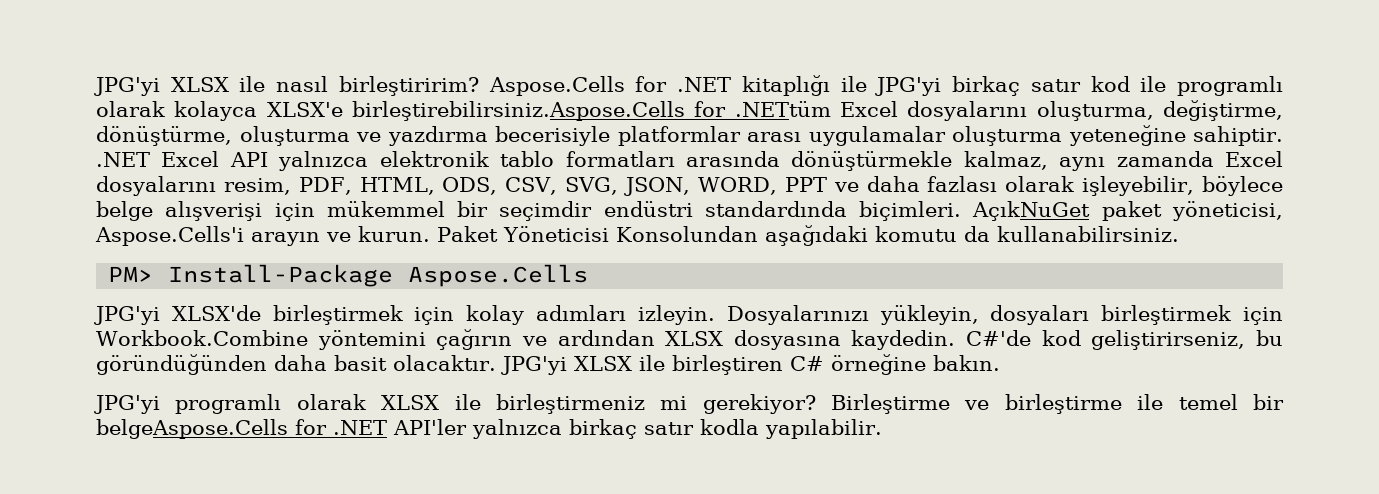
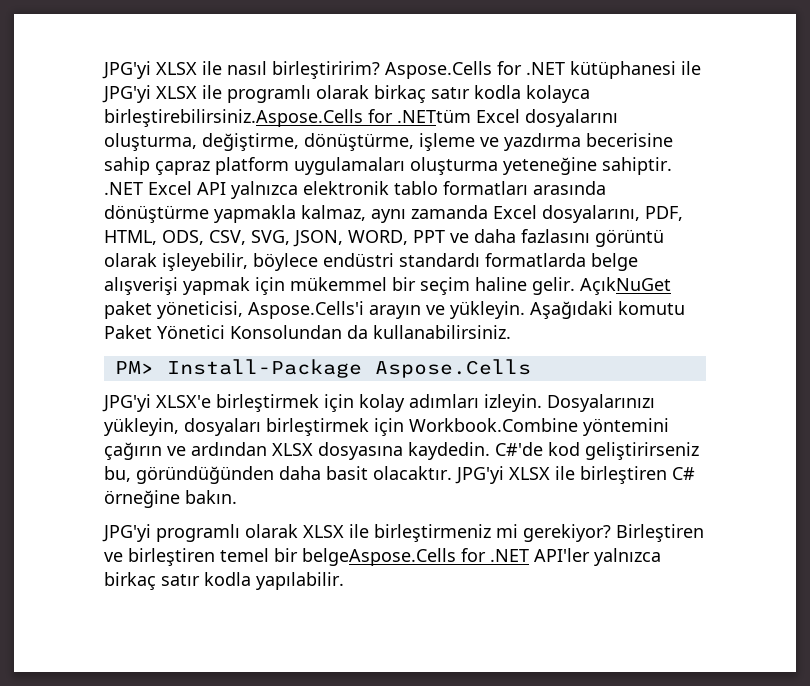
[741,75,830,96] kitaplığı -> [570,61,676,79] kütüphanesi
[952,76,1284,96] [96,101,343,121] birkaç satır kod ile programlı olarak kolayca XLSX'e -> [156,85,590,103] XLSX ile programlı olarak birkaç satır kodla kolayca
[239,126,350,146] oluşturma -> [419,133,475,151] işleme
[495,126,946,146] becerisiyle platformlar arası uygulamalar -> [586,133,673,147] [104,157,405,175] becerisine sahip çapraz platform uygulamaları
[791,151,953,171] dönüştürmekle -> [104,205,296,223] dönüştürme yapmakla
[96,176,291,196] dosyalarını resim, -> [542,205,640,223] dosyalarını,
[927,176,998,192] fazlası -> [521,229,664,247] fazlasını görüntü
(1284, 186) none -> [323,253,586,267] endüstri standardı formatlarda
(263, 211) none -> [183,277,250,295] yapmak
[499,201,962,221] seçimdir endüstri standardında biçimleri. -> [420,277,575,295] seçim haline gelir.
[358,225,957,246] kurun. Paket Yöneticisi Konsolundan aşağıdaki komutu -> [450,301,685,319] [104,325,342,339] yükleyin. Aşağıdaki komutu Paket Yönetici Konsolundan
[171,305,261,321] XLSX'de -> [156,395,211,408] XLSX'e
[1091,330,1283,350] geliştirirseniz, bu -> [585,442,699,460] [104,466,131,482] geliştirirseniz bu,
[831,394,1164,414] Birleştirme ve birleştirme ile -> [616,524,704,542] [104,548,215,566] Birleştiren ve birleştiren

